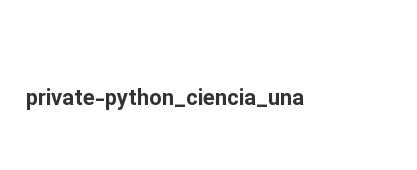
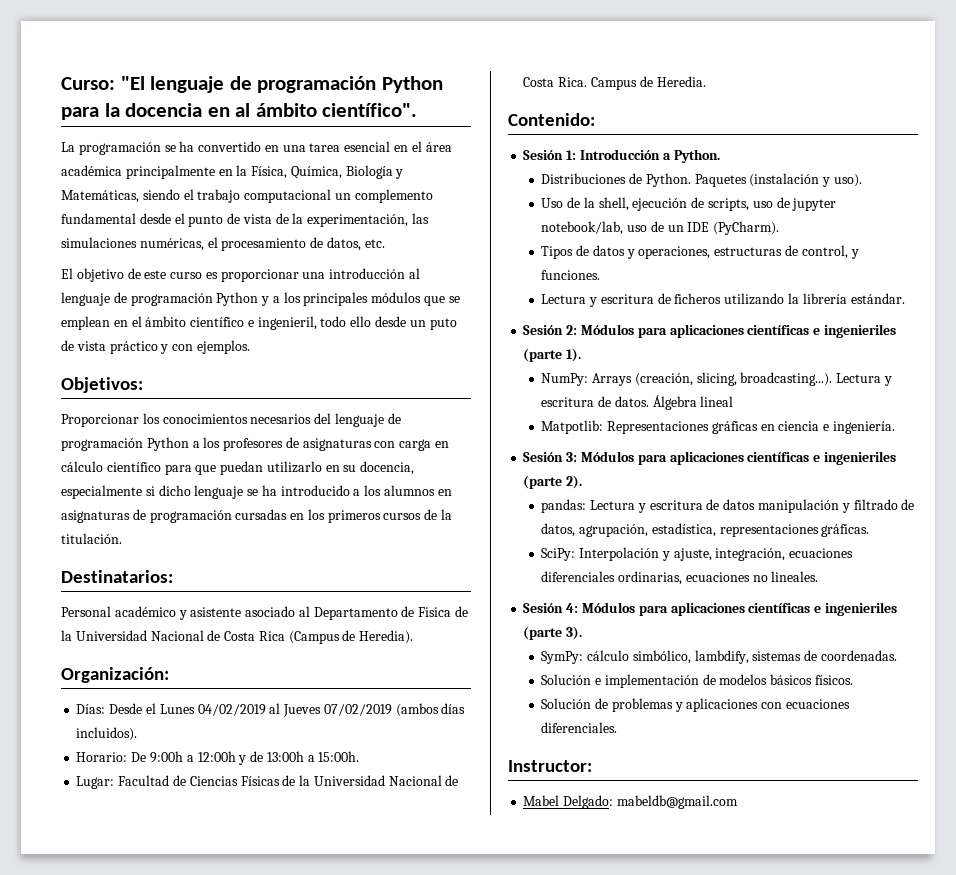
[26,88,304,110] private-python_ciencia_una -> [61,76,443,93] [61,103,418,120] [61,141,452,155] [61,165,404,179] [61,189,433,203] [61,213,430,227] [61,237,385,251] [61,268,421,282] [61,292,460,306] [61,316,457,330] [61,340,250,354] [61,377,143,393] [61,413,401,427] [61,437,450,451] [61,461,415,475] [61,485,452,499] [61,509,453,523] [61,533,122,544] [61,570,173,583] [61,606,469,620] [61,630,414,644] [61,667,169,683] [76,703,466,717] [76,727,138,741] [76,751,360,765] [76,775,459,789] [523,76,706,90] [508,113,595,126] [523,149,720,163] [541,173,862,187] [541,197,837,211] [541,221,780,235] [541,245,859,259] [541,270,601,280] [541,293,905,307] [523,324,896,338] [523,348,582,362] [541,372,892,386] [541,395,734,410] [541,420,895,434] [523,451,896,465] [523,475,583,489] [541,499,915,513] [541,523,870,537] [541,547,854,561] [541,571,819,585] [523,602,897,616] [523,626,583,640] [541,650,897,664] [541,674,853,688] [541,698,850,712] [541,722,618,733] [508,760,592,772] [523,795,738,809] Curso: "El lenguaje de programación Python para la docencia en al ámbito científico". // La programación se ha convertido en una tarea esencial en el área académica principalmente en la Física, Química, Biología y Matemáticas, siendo el trabajo computacional un complemento fundamental desde el punto de vista de la experimentación, las simulaciones numéricas, el procesamiento de datos, etc. // El objetivo de este curso es proporcionar una introducción al lenguaje de programación Python y a los principales módulos que se emplean en el ámbito científico e ingenieril, todo ello desde un puto de vista práctico y con ejemplos. // Objetivos: // Proporcionar los conocimientos necesarios del lenguaje de programación Python a los profesores de asignaturas con carga en cálculo científico para que puedan utilizarlo en su docencia, especialmente si dicho lenguaje se ha introducido a los alumnos en asignaturas de programación cursadas en los primeros cursos de la titulación. // Destinatarios: // Personal académico y asistente asociado al Departamento de Fisica de la Universidad Nacional de Costa Rica (Campus de Heredia). // Organización: // Días: Desde el Lunes 04/02/2019 al Jueves 07/02/2019 (ambos días incluidos). // Horario: De 9:00h a 12:00h y de 13:00h a 15:00h. // Lugar: Facultad de Ciencias Físicas de la Universidad Nacional de Costa Rica. Campus de Heredia. // Contenido: // Sesión 1: Introducción a Python. // Distribuciones de Python. Paquetes (instalación y uso). // Uso de la shell, ejecución de scripts, uso de jupyter notebook/lab, uso de un IDE (PyCharm). // Tipos de datos y operaciones, estructuras de control, y funciones. // Lectura y escritura de ficheros utilizando la librería estándar. // Sesión 2: Módulos para aplicaciones científicas e ingenieriles (parte 1). // NumPy: Arrays (creación, slicing, broadcasting...). Lectura y escritura de datos. Álgebra lineal // Matpotlib: Representaciones gráficas en ciencia e ingeniería. // Sesión 3: Módulos para aplicaciones científicas e ingenieriles (parte 2). // pandas: Lectura y escritura de datos manipulación y filtrado de datos, agrupación, estadística, representaciones gráficas. // SciPy: Interpolación y ajuste, integración, ecuaciones diferenciales ordinarias, ecuaciones no lineales. // Sesión 4: Módulos para aplicaciones científicas e ingenieriles (parte 3). // SymPy: cálculo simbólico, lambdify, sistemas de coordenadas. // Solución e implementación de modelos básicos físicos. // Solución de problemas y aplicaciones con ecuaciones diferenciales. // Instructor: // Mabel Delgado: mabeldb@gmail.com

